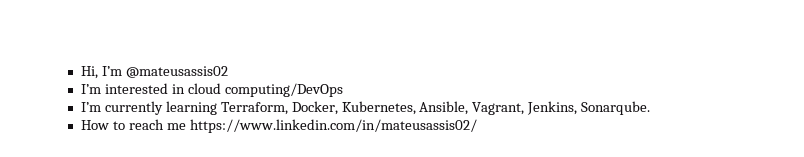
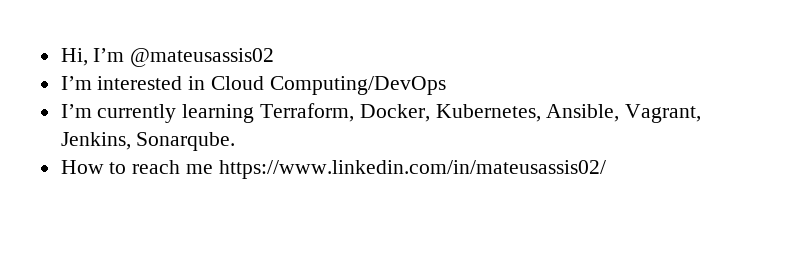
[187,83,343,97] cloud computing/DevOps -> [211,76,446,95] Cloud Computing/DevOps

